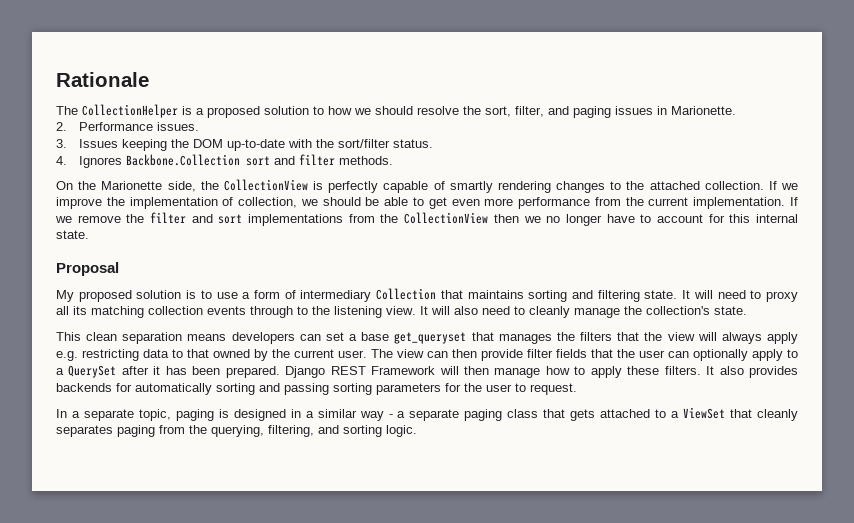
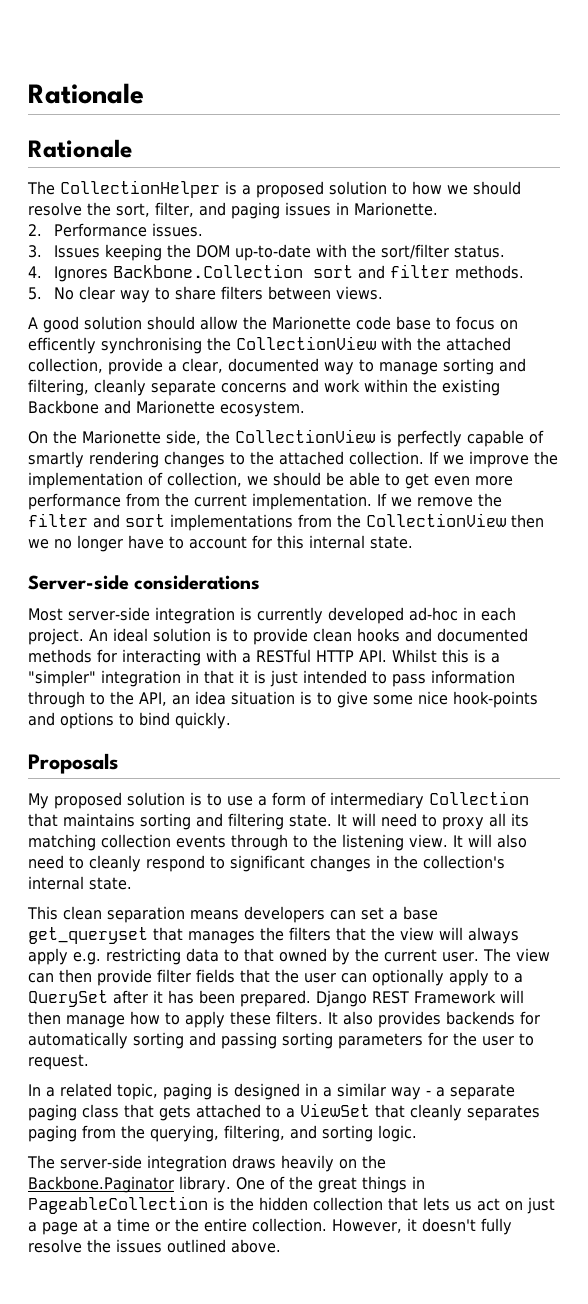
[56,72,149,87] Rationale -> [28,83,144,104] [28,139,132,158] Rationale // Rationale
(394, 160) none -> [28,286,383,303] [28,316,518,333] [28,336,511,354] [28,358,526,375] [28,379,500,396] [28,400,305,417] // 5. No clear way to share filters between views. // A good solution should allow the Marionette code base to focus on efficently synchronising the CollectionView with the attached collection, provide a clear, documented way to manage sorting and filtering, cleanly separate concerns and work within the existing Backbone and Marionette ecosystem.
[56,262,119,276] Proposal -> [28,575,261,590] [28,607,516,624] [28,628,528,645] [28,649,500,666] [28,670,515,687] [28,691,538,708] [28,712,231,729] [28,753,118,774] Server-side considerations // Most server-side integration is currently developed ad-hoc in each project. An ideal solution is to provide clean hooks and documented methods for interacting with a RESTful HTTP API. Whilst this is a "simpler" integration in that it is just intended to pass information through to the API, an idea situation is to give some nice hook-points and options to bind quickly. // Proposals
[574,308,620,318] manage -> [146,855,389,872] respond to significant changes in
(710, 310) none -> [28,876,84,890] internal
[83,409,134,421] separate -> [60,1083,112,1097] related
(417, 431) none -> [27,1155,386,1172] [28,1176,425,1193] [28,1196,555,1214] [28,1218,512,1235] [28,1239,281,1253] // The server-side integration draws heavily on the // Backbone.Paginator library. One of the great things in PageableCollection is the hidden collection that lets us act on just a page at a time or the entire collection. However, it doesn't fully resolve the issues outlined above.

